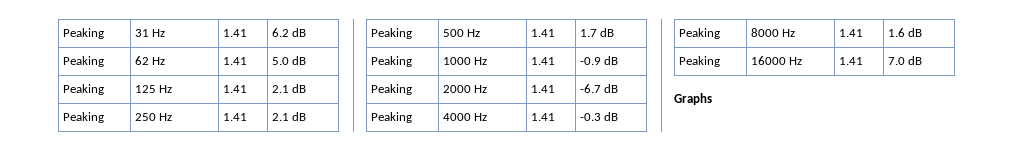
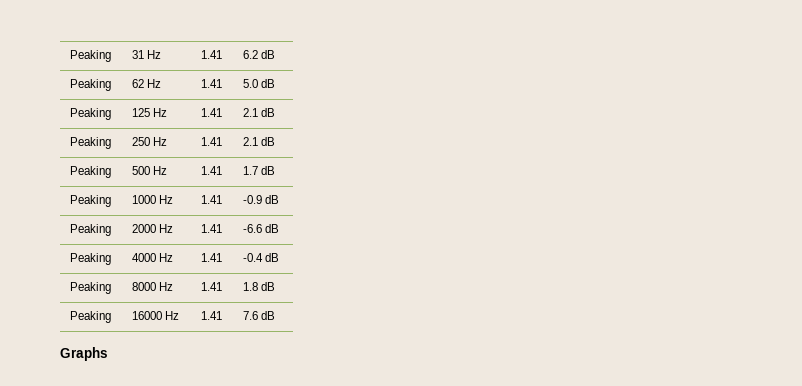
[580,84,602,93] -6.7 -> [243,224,263,233] -6.6
[580,113,602,121] -0.3 -> [243,253,264,262] -0.4
[888,28,906,37] 1.6 -> [243,282,259,291] 1.8
[888,57,906,65] 7.0 -> [243,311,259,320] 7.6

